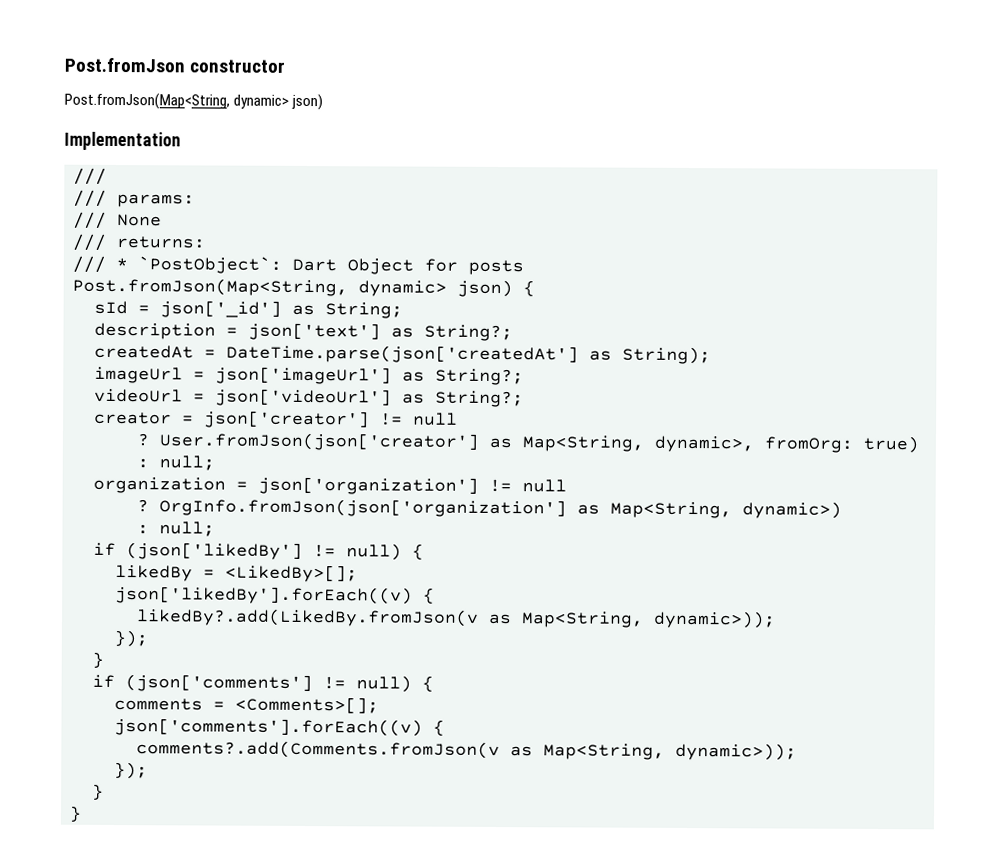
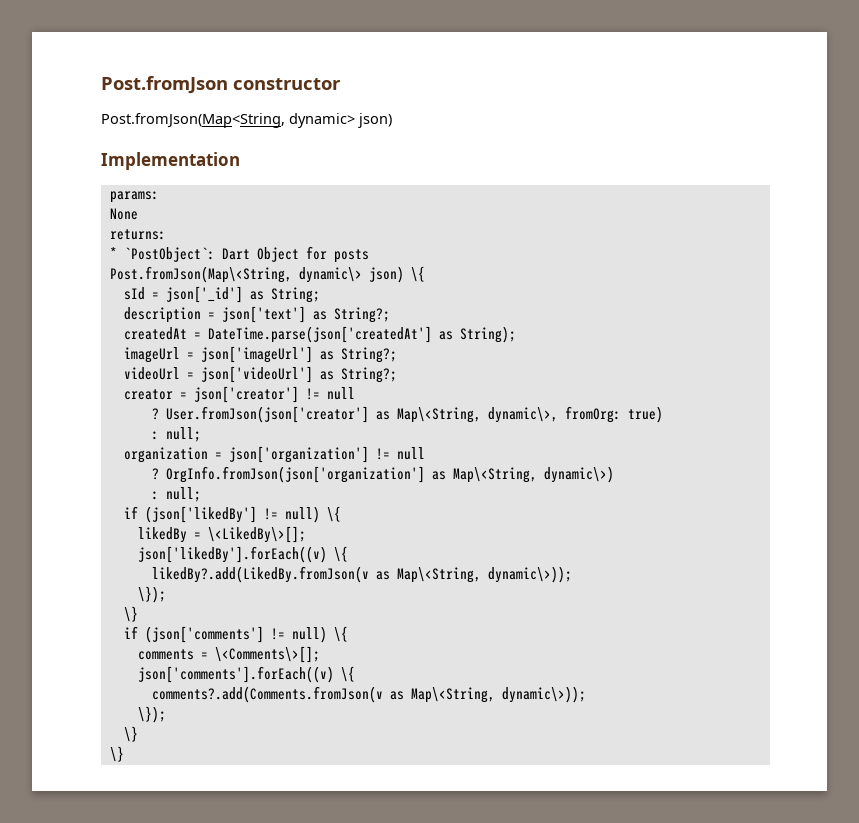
[73,167,107,185] [73,189,107,207] /// // /// -> (240, 161) none
[73,211,107,229] /// -> (159, 197) none
[72,233,107,251] /// -> (138, 214) none
[72,255,106,273] /// -> (166, 234) none
[72,277,535,298] Post.fromJson(Map<String, dynamic> json) { -> [109,266,425,283] Post.fromJson(Map\<String, dynamic\> json) \{
[522,435,754,453] Map<String, dynamic>, -> [396,407,558,423] Map\<String, dynamic\>,
[610,501,842,519] Map<String, dynamic>) -> [452,466,614,483] Map\<String, dynamic\>)
[412,543,424,560] { -> [326,506,341,522] \{
[225,564,358,583] <LikedBy>[]; -> [207,526,306,543] \<LikedBy\>[];
[423,587,435,604] { -> [333,546,348,562] \{
[521,610,776,629] [114,630,148,648] [92,651,104,668] Map<String, dynamic>)); // }); // } -> [396,566,572,583] [137,586,166,603] [123,606,138,622] Map\<String, dynamic\>)); // \}); // \}
[422,675,434,692] { -> [333,626,348,642] \{
[235,696,379,714] <Comments>[]; -> [214,646,320,663] \<Comments\>[];
[433,719,445,736] { -> [340,666,355,682] \{
[543,742,797,761] [114,762,148,780] [92,783,104,800] [69,805,82,822] Map<String, dynamic>)); // }); // } // } -> [410,686,586,703] [137,706,166,723] [123,726,138,742] [109,746,124,762] Map\<String, dynamic\>)); // \}); // \} // \}

